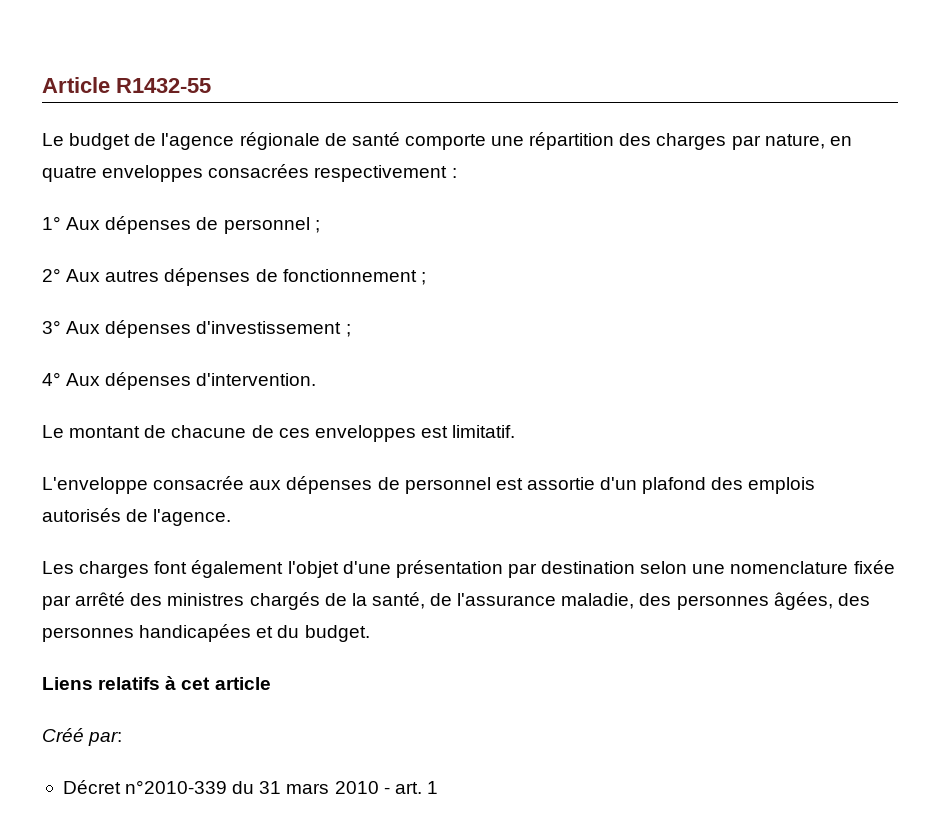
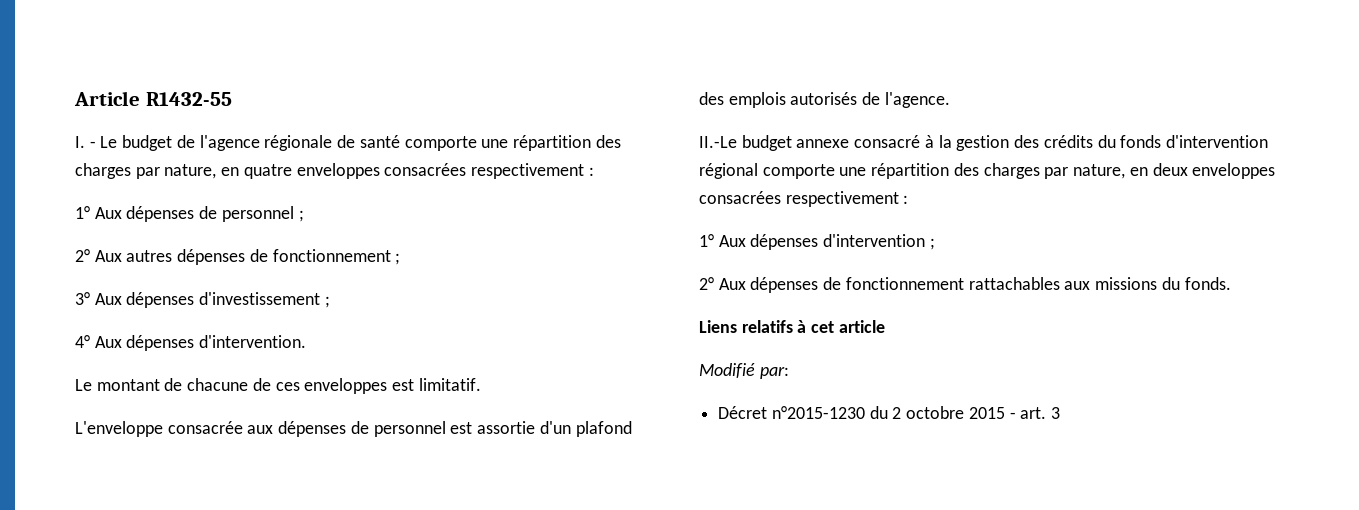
(211, 85) none -> [75,136,96,148] I. -
[42,560,895,578] [42,592,870,610] [42,624,370,642] Les charges font également l'objet d'une présentation par destination selon une nomenclature fixée par arrêté des ministres chargés de la santé, de l'assurance maladie, des personnes âgées, des personnes handicapées et du budget. -> [699,135,1268,151] [699,163,1276,179] [699,191,909,207] [699,234,935,250] [699,277,1231,293] II.-Le budget annexe consacré à la gestion des crédits du fonds d'intervention régional comporte une répartition des charges par nature, en deux enveloppes consacrées respectivement : // 1° Aux dépenses d'intervention ; // 2° Aux dépenses de fonctionnement rattachables aux missions du fonds.
[42,728,84,742] Créé -> [699,363,755,378] Modifié
[125,780,379,794] n°2010-339 du 31 mars 2010 -> [771,406,1005,419] n°2015-1230 du 2 octobre 2015
[426,781,438,794] 1 -> [1051,407,1061,419] 3

